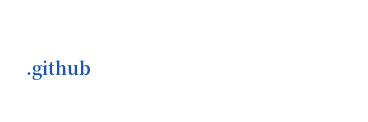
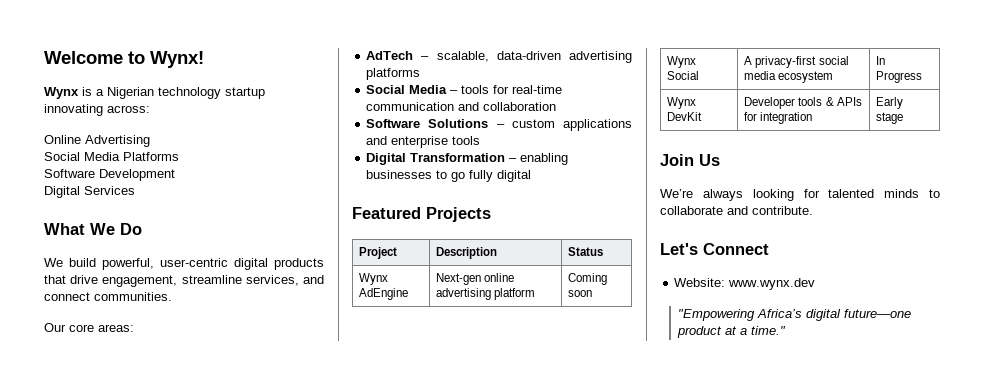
[26,60,91,80] .github -> [44,51,204,68] [44,87,265,99] [44,104,150,116] [44,135,150,147] [44,152,179,161] [44,169,175,181] [44,186,135,198] [44,223,142,235] [44,258,324,270] [44,275,324,287] [44,292,172,301] [44,323,134,332] [366,51,632,63] [366,68,421,80] [366,85,563,94] [366,102,557,111] [366,119,632,131] [366,136,481,148] [366,153,569,165] [366,170,532,182] [352,207,491,222] [359,247,398,259] [436,247,498,259] [568,247,604,256] [359,273,389,285] [359,288,409,300] [436,273,515,285] [436,288,536,300] [568,273,608,285] [568,290,593,297] [667,56,697,68] [667,71,700,80] [744,56,849,68] [744,71,834,83] [876,56,886,65] [876,71,923,83] [667,97,697,109] [667,112,703,121] [744,97,862,109] [744,112,813,124] [876,97,904,109] [876,112,904,124] [660,154,720,166] [660,189,940,201] [660,206,813,215] [660,243,769,255] [674,278,816,290] [677,309,911,321] [676,326,786,338] Welcome to Wynx! // Wynx is a Nigerian technology startup innovating across: // Online Advertising // Social Media Platforms // Software Development // Digital Services // What We Do // We build powerful, user-centric digital products that drive engagement, streamline services, and connect communities. // Our core areas: // AdTech – scalable, data-driven advertising platforms // Social Media – tools for real-time communication and collaboration // Software Solutions – custom applications and enterprise tools // Digital Transformation – enabling businesses to go fully digital // Featured Projects // Project | Description | Status // Wynx AdEngine | Next-gen online advertising platform | Coming soon // Wynx Social | A privacy-first social media ecosystem | In Progress // Wynx DevKit | Developer tools & APIs for integration | Early stage // Join Us // We’re always looking for talented minds to collaborate and contribute. // Let's Connect // Website: www.wynx.dev // "Empowering Africa’s digital future—one product at a time."

